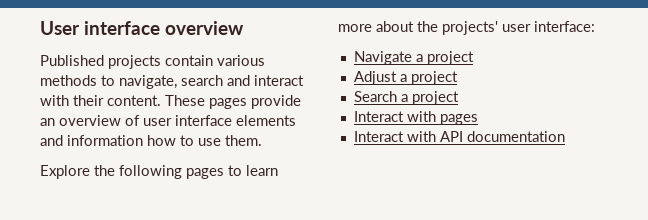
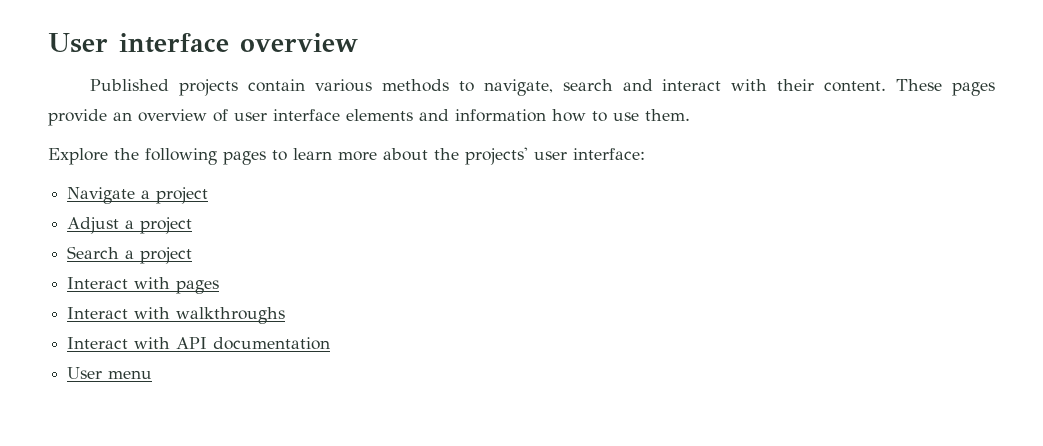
(478, 119) none -> [67,307,286,324] // Interact with walkthroughs
(565, 136) none -> [67,367,153,379] // User menu

